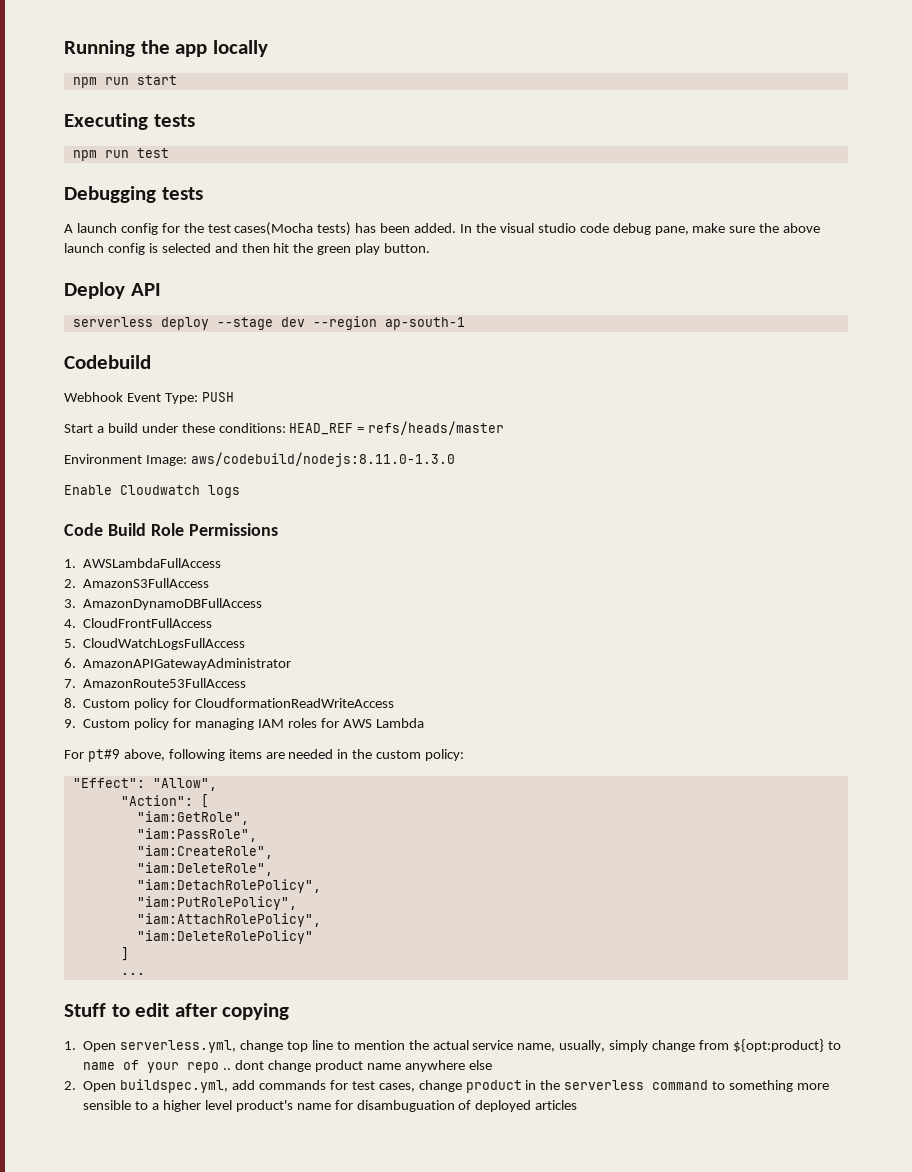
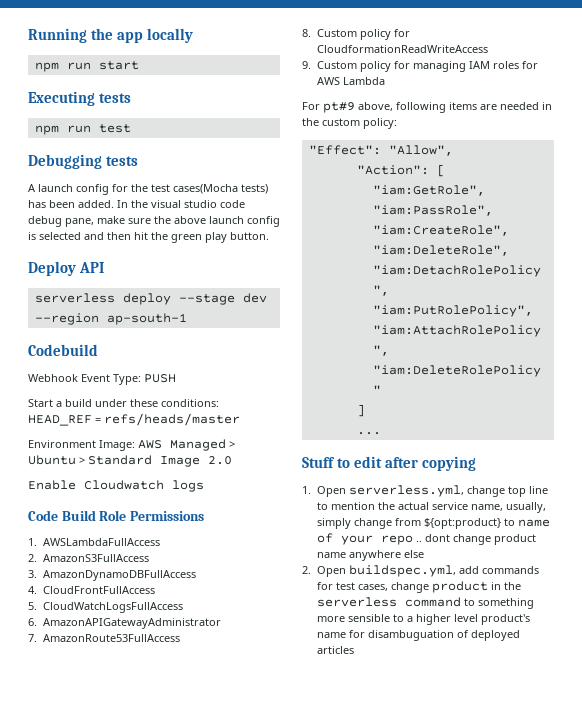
[190,452,455,467] aws/codebuild/nodejs:8.11.0-1.3.0 -> [138,439,235,451] [28,455,232,467] AWS Managed > Ubuntu > Standard Image 2.0

